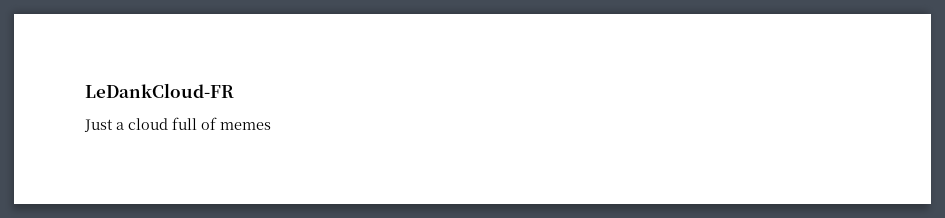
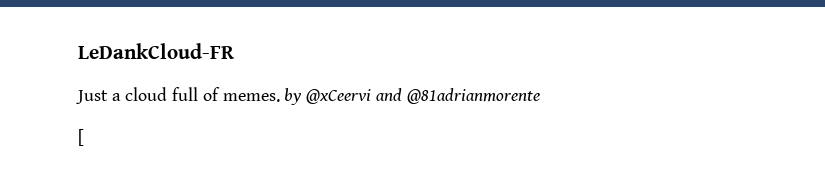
[220,122,271,130] memes -> [222,88,540,105] [78,129,84,146] memes. by @xCeervi and @81adrianmorente // [

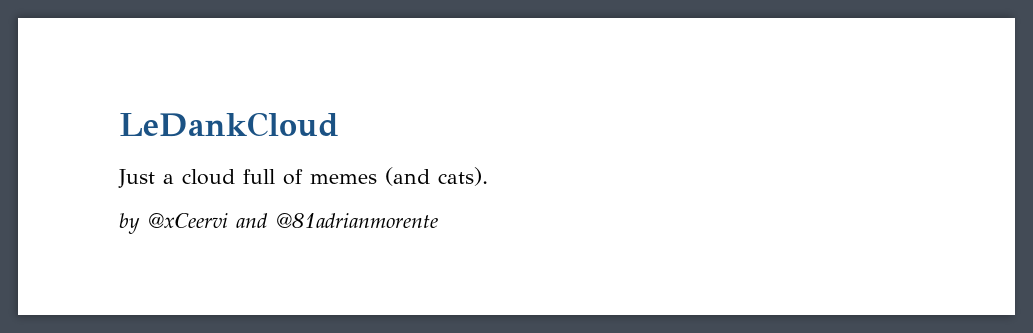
[78,43,235,59] LeDankCloud-FR -> [119,112,339,137] LeDankCloud
[222,93,280,102] memes. -> [310,167,488,186] memes (and cats). //
[78,129,84,146] // [ -> (438, 220) none

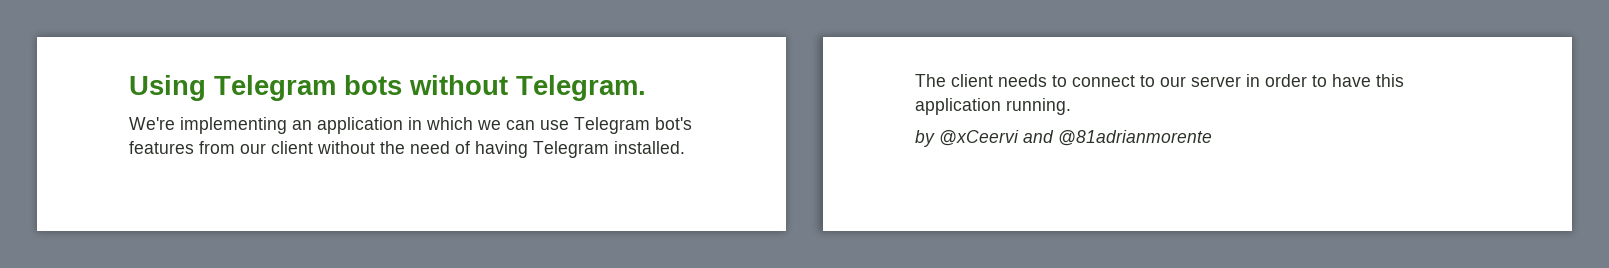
[119,112,339,137] [118,167,488,188] LeDankCloud // Just a cloud full of memes (and cats). -> [129,75,646,101] [129,117,692,134] [129,141,685,158] [915,74,1404,87] [915,98,1071,115] Using Telegram bots without Telegram. // We're implementing an application in which we can use Telegram bot's features from our client without the need of having Telegram installed. The client needs to connect to our server in order to have this application running.

